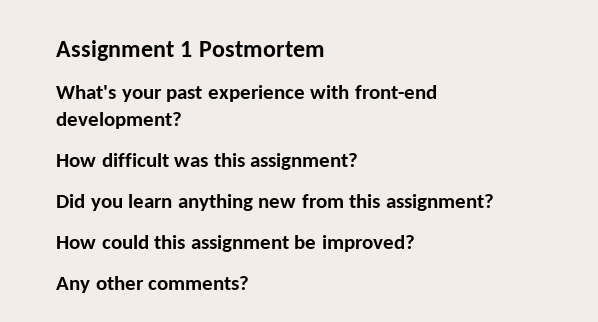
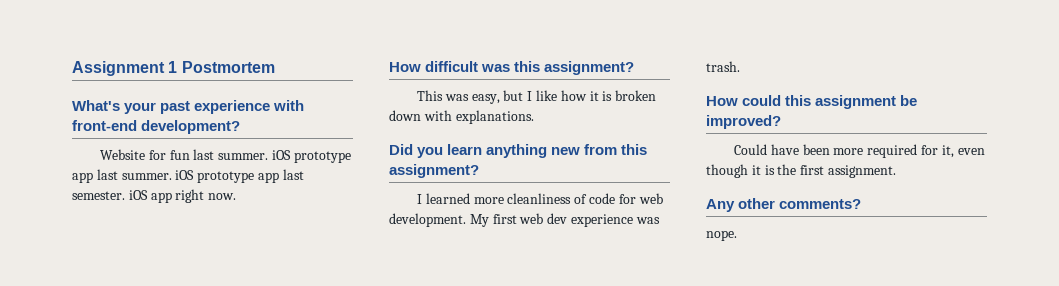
(182, 120) none -> [100,149,351,163] [72,169,304,183] [72,189,237,203] // Website for fun last summer. iOS prototype app last summer. iOS prototype app last semester. iOS app right now.
(359, 161) none -> [417,90,657,104] [389,110,534,124] // This was easy, but I like how it is broken down with explanations.
(494, 202) none -> [417,193,663,204] [389,213,660,227] [706,61,740,72] // I learned more cleanliness of code for web development. My first web dev experience was trash.
(415, 243) none -> [734,144,985,158] [706,164,896,178] // Could have been more required for it, even though it is the first assignment.
(250, 283) none -> [706,230,737,241] // nope.

